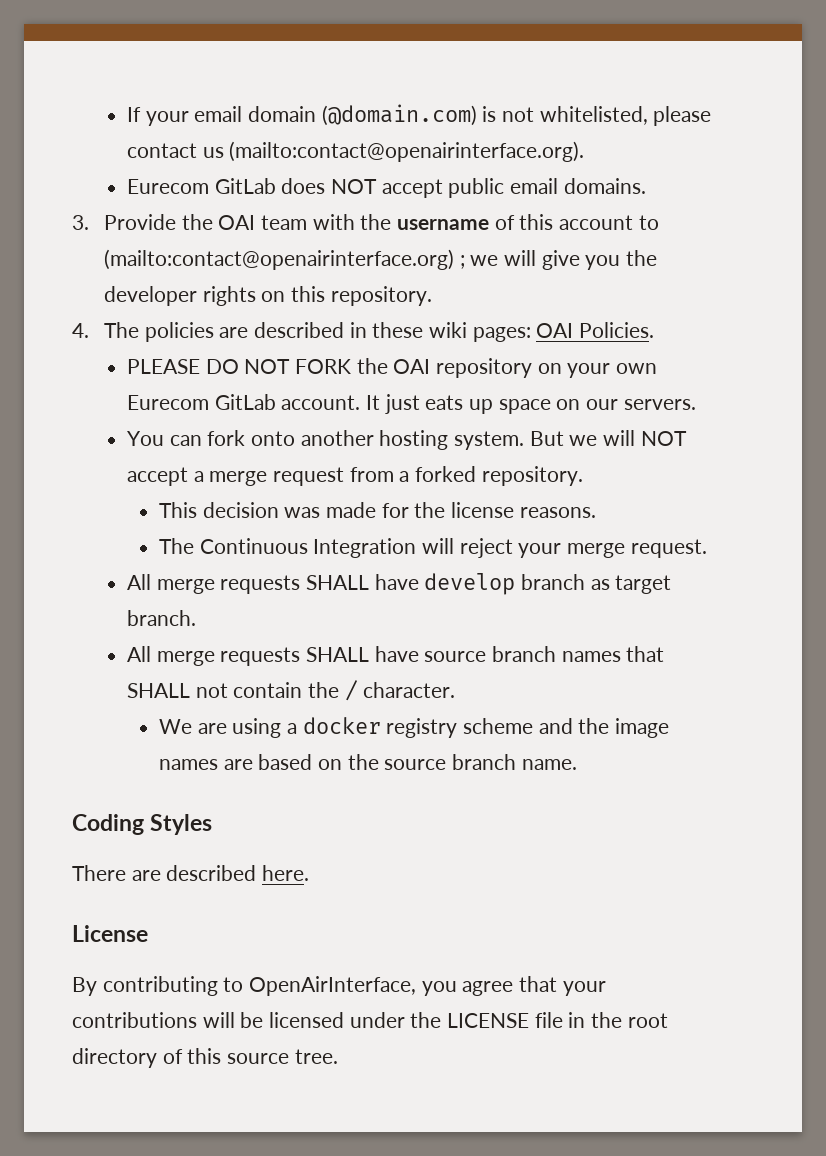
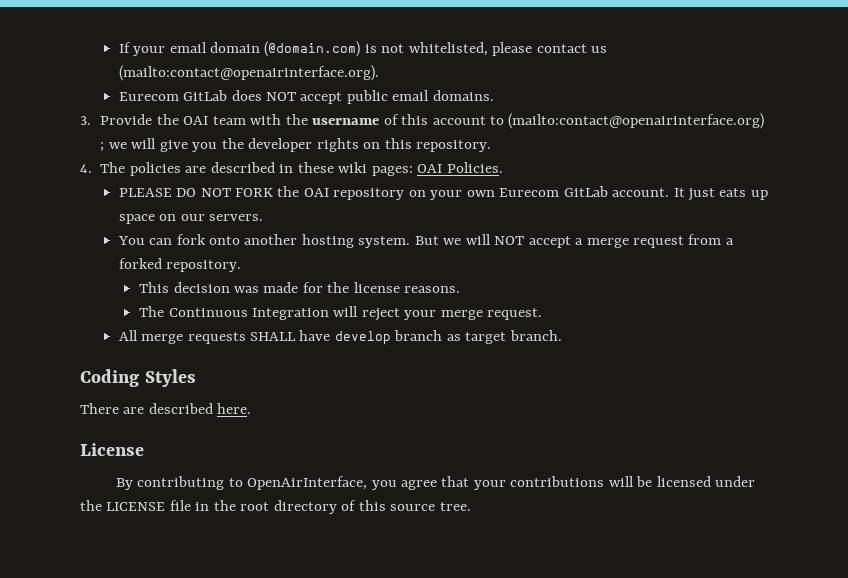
[127,646,665,666] [127,680,456,701] [159,717,670,738] [159,754,577,770] // All merge requests SHALL have source branch names that SHALL not contain the / character. // We are using a docker registry scheme and the image names are based on the source branch name. -> (562, 335) none

